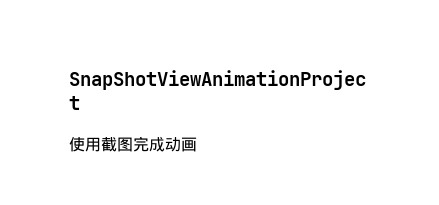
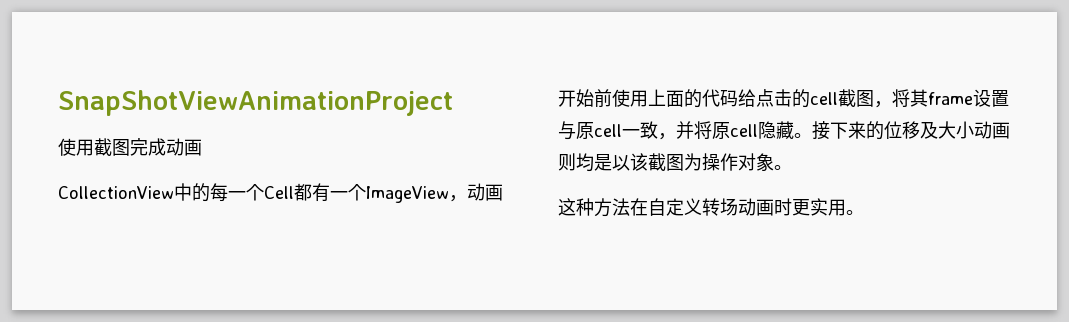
(197, 144) none -> [58,183,503,203] [558,89,1009,108] [558,121,1010,140] [558,153,792,172] [558,198,864,217] // CollectionView中的每一个Cell都有一个ImageView，动画开始前使用上面的代码给点击的cell截图，将其frame设置与原cell一致，并将原cell隐藏。接下来的位移及大小动画则均是以该截图为操作对象。 // 这种方法在自定义转场动画时更实用。

